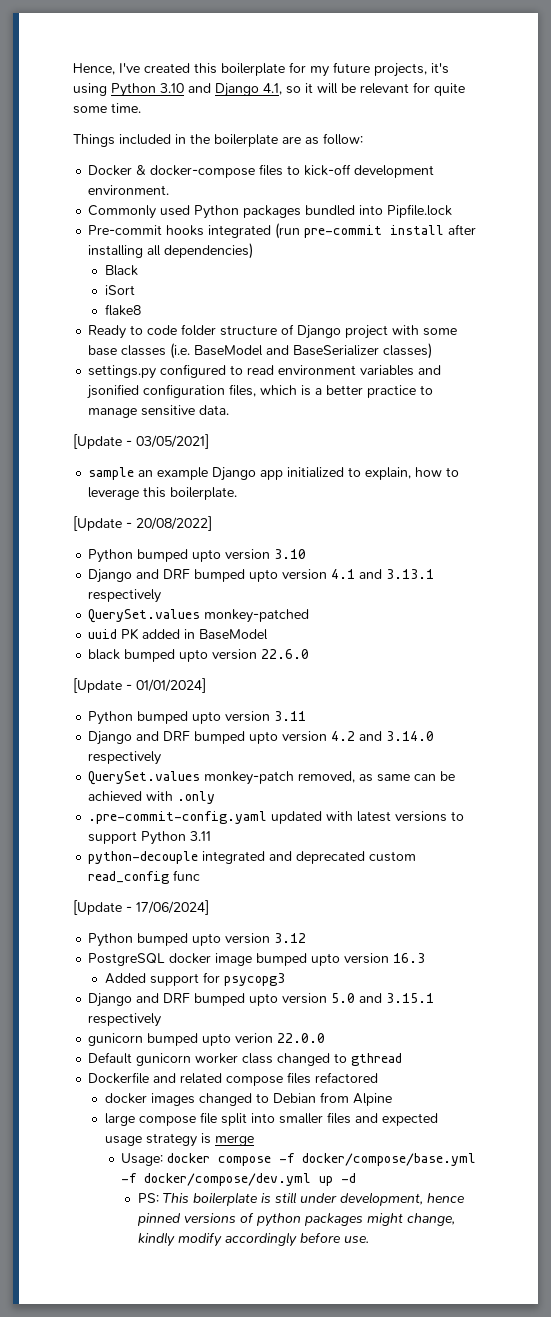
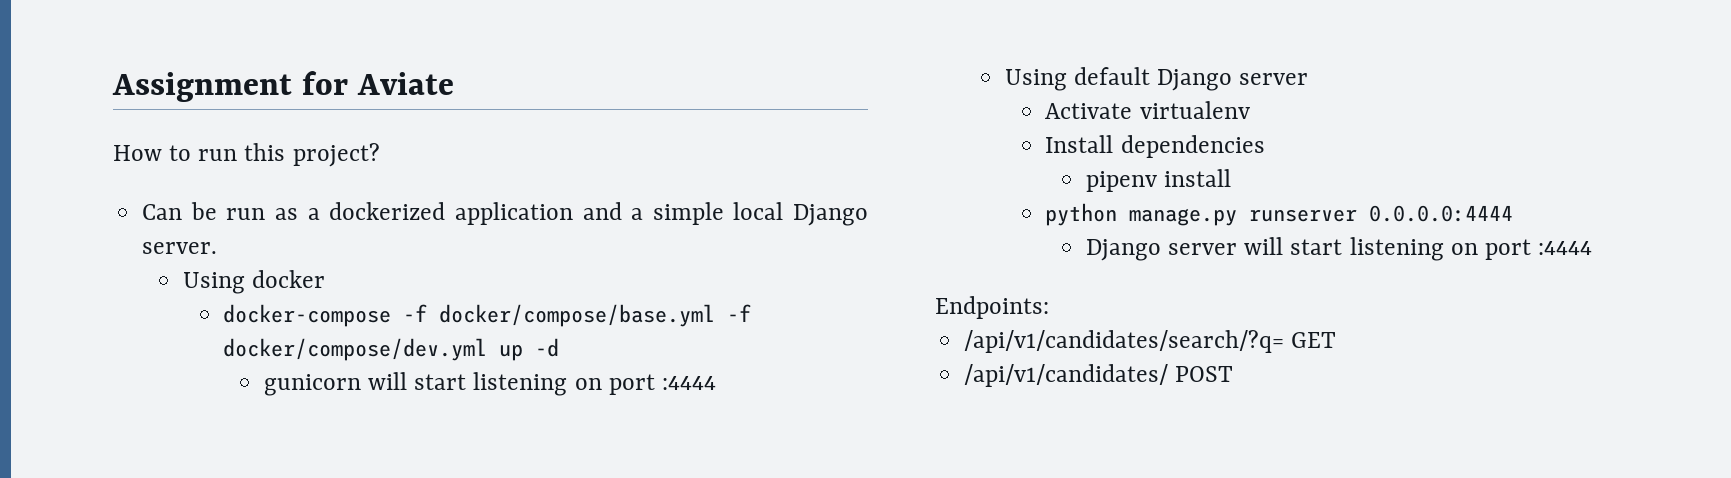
[73,62,449,77] [73,82,465,97] [73,103,141,114] [73,133,363,147] [88,164,435,178] [88,185,170,195] [88,204,453,219] [88,223,477,239] [88,243,254,259] [104,265,138,276] [104,285,135,295] [104,304,141,316] [88,324,458,339] [88,343,433,359] [88,364,442,379] [87,384,434,399] [88,405,230,418] [73,434,209,449] [88,467,460,481] [88,487,238,500] [73,516,212,531] [88,549,307,563] [88,569,435,583] [88,589,162,603] [88,609,310,623] [88,628,269,640] [88,649,310,662] [73,678,206,693] [88,711,307,725] [88,731,435,745] [88,751,162,765] [88,771,456,785] [88,791,216,804] [88,811,465,824] [88,831,212,845] [88,851,417,864] [88,870,201,884] [73,900,209,915] [88,933,307,947] [88,953,426,966] [104,972,285,986] [88,993,435,1007] [88,1013,162,1027] [88,1033,326,1046] [88,1052,403,1066] [88,1072,379,1086] [104,1092,392,1106] [104,1112,438,1126] [104,1133,254,1147] [121,1153,272,1166] Hence, I've created this boilerplate for my future projects, it's using Python 3.10 and Django 4.1, so it will be relevant for quite some time. // Things included in the boilerplate are as follow: // Docker & docker-compose files to kick-off development environment. // Commonly used Python packages bundled into Pipfile.lock // Pre-commit hooks integrated (run pre-commit install after installing all dependencies) // Black // iSort // flake8 // Ready to code folder structure of Django project with some base classes (i.e. BaseModel and BaseSerializer classes) // settings.py configured to read environment variables and jsonified configuration files, which is a better practice to manage sensitive data. // [Update - 03/05/2021] // sample an example Django app initialized to explain, how to leverage this boilerplate. // [Update - 20/08/2022] // Python bumped upto version 3.10 // Django and DRF bumped upto version 4.1 and 3.13.1 respectively // QuerySet.values monkey-patched // uuid PK added in BaseModel // black bumped upto version 22.6.0 // [Update - 01/01/2024] // Python bumped upto version 3.11 // Django and DRF bumped upto version 4.2 and 3.14.0 respectively // QuerySet.values monkey-patch removed, as same can be achieved with .only // .pre-commit-config.yaml updated with latest versions to support Python 3.11 // python-decouple integrated and deprecated custom read_config func // [Update - 17/06/2024] // Python bumped upto version 3.12 // PostgreSQL docker image bumped upto version 16.3 // Added support for psycopg3 // Django and DRF bumped upto version 5.0 and 3.15.1 respectively // gunicorn bumped upto verion 22.0.0 // Default gunicorn worker class changed to gthread // Dockerfile and related compose files refactored // docker images changed to Debian from Alpine // large compose file split into smaller files and expected usage strategy is merge // Usage: docker compose -> [112,71,454,102] [113,143,380,167] [142,202,868,226] [142,242,218,254] [182,270,325,294] [223,304,392,327] Assignment for Aviate // How to run this project? // Can be run as a dockerized application and a simple local Django server. // Using docker // docker-compose
[137,1192,465,1206] [136,1212,455,1227] [137,1232,369,1247] PS: This boilerplate is still under development, hence pinned versions of python packages might change, kindly modify accordingly before use. -> [263,372,716,396] [1004,67,1309,91] [1045,101,1250,119] [1045,135,1265,158] [1085,169,1232,192] [1045,203,1514,226] [1085,237,1593,261] [935,296,1049,319] [964,330,1337,353] [964,364,1234,387] gunicorn will start listening on port :4444 // Using default Django server // Activate virtualenv // Install dependencies // pipenv install // python manage.py runserver 0.0.0.0:4444 // Django server will start listening on port :4444 // Endpoints: // /api/v1/candidates/search/?q= GET // /api/v1/candidates/ POST

